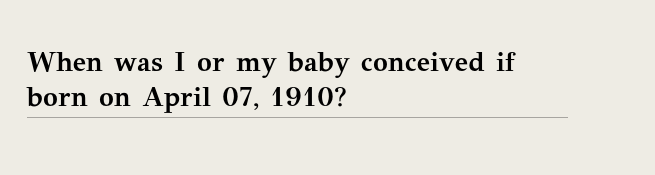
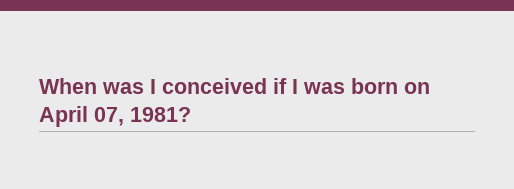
[196,52,516,78] or my baby conceived if -> [162,78,345,94] conceived if I was
[270,86,347,107] 1910? -> [130,107,191,122] 1981?

